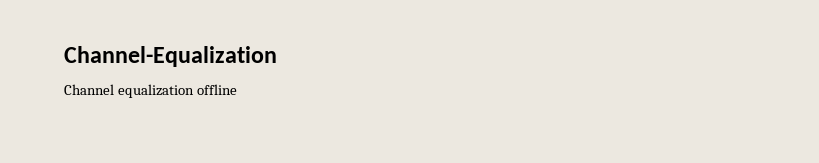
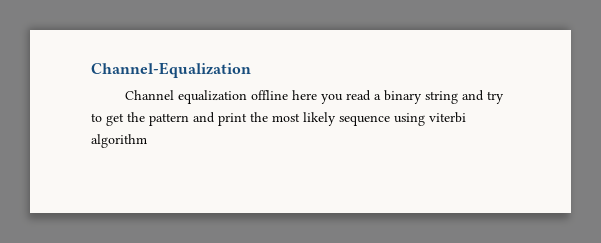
(237, 89) none -> [291,90,504,104] [91,112,466,126] [91,134,147,148] here you read a binary string and try to get the pattern and print the most likely sequence using viterbi algorithm

